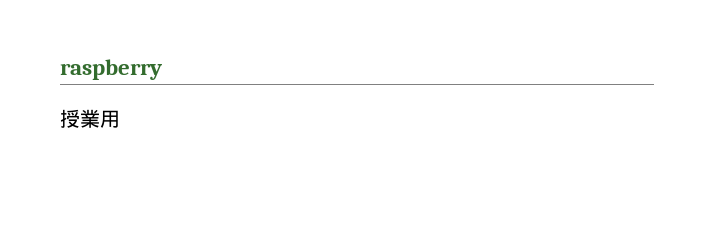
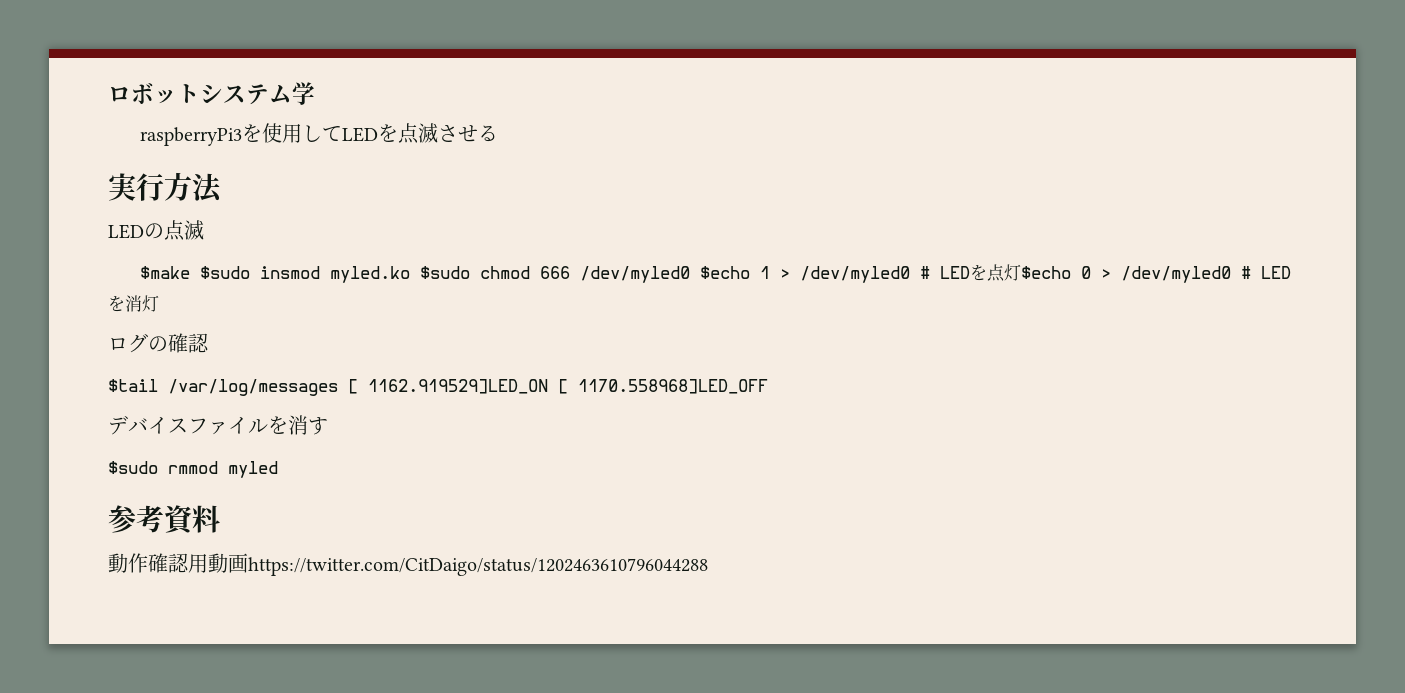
[60,59,162,80] [60,109,120,128] raspberry // 授業用 -> [108,82,315,105] [140,123,499,146] [108,172,223,203] [108,220,204,241] [140,264,1292,283] [108,295,159,312] [108,333,209,353] [108,379,768,396] [108,415,328,435] [108,461,278,478] [108,505,220,535] [108,553,708,576] ロボットシステム学 // raspberryPi3を使用してLEDを点滅させる // 実行方法 // LEDの点滅 // $make $sudo insmod myled.ko $sudo chmod 666 /dev/myled0 $echo 1 > /dev/myled0 # LEDを点灯$echo 0 > /dev/myled0 # LEDを消灯 // ログの確認 // $tail /var/log/messages [ 1162.919529]LED_ON [ 1170.558968]LED_OFF // デバイスファイルを消す // $sudo rmmod myled // 参考資料 // 動作確認用動画https://twitter.com/CitDaigo/status/1202463610796044288

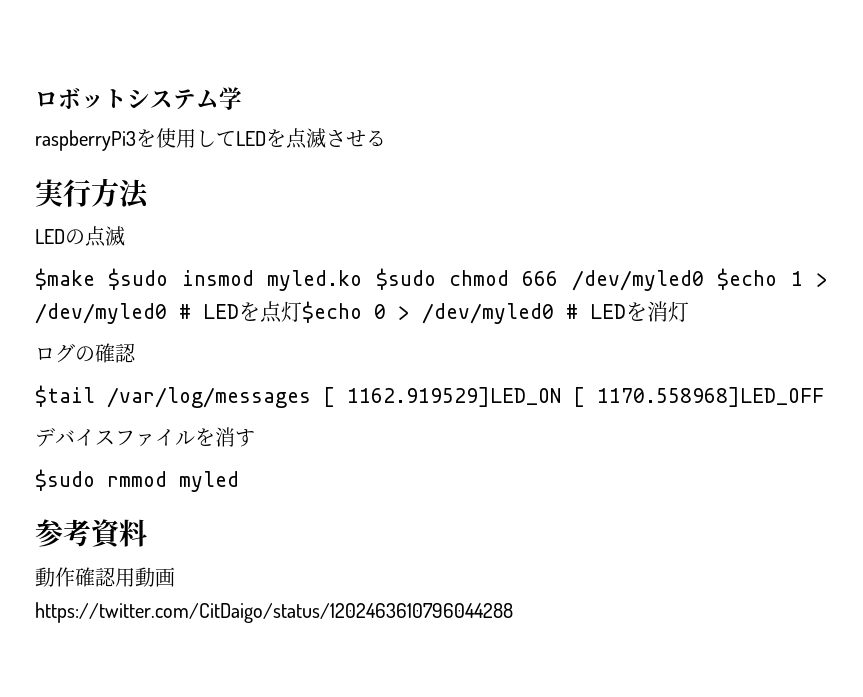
(248, 563) none -> (175, 577) //

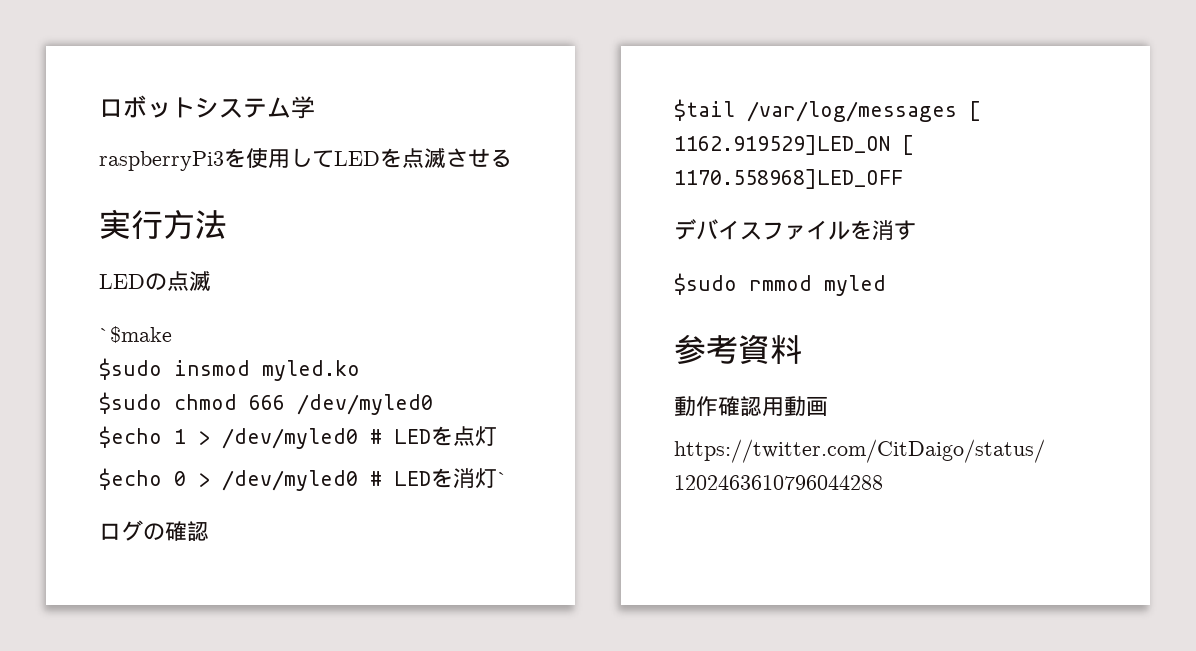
[35,268,95,290] $make -> [99,326,172,343] `$make //
(363, 280) none -> (360, 370) //
(704, 280) none -> (433, 404) //
(302, 311) none -> (497, 436) //
(689, 311) none -> [497,472,508,486] `

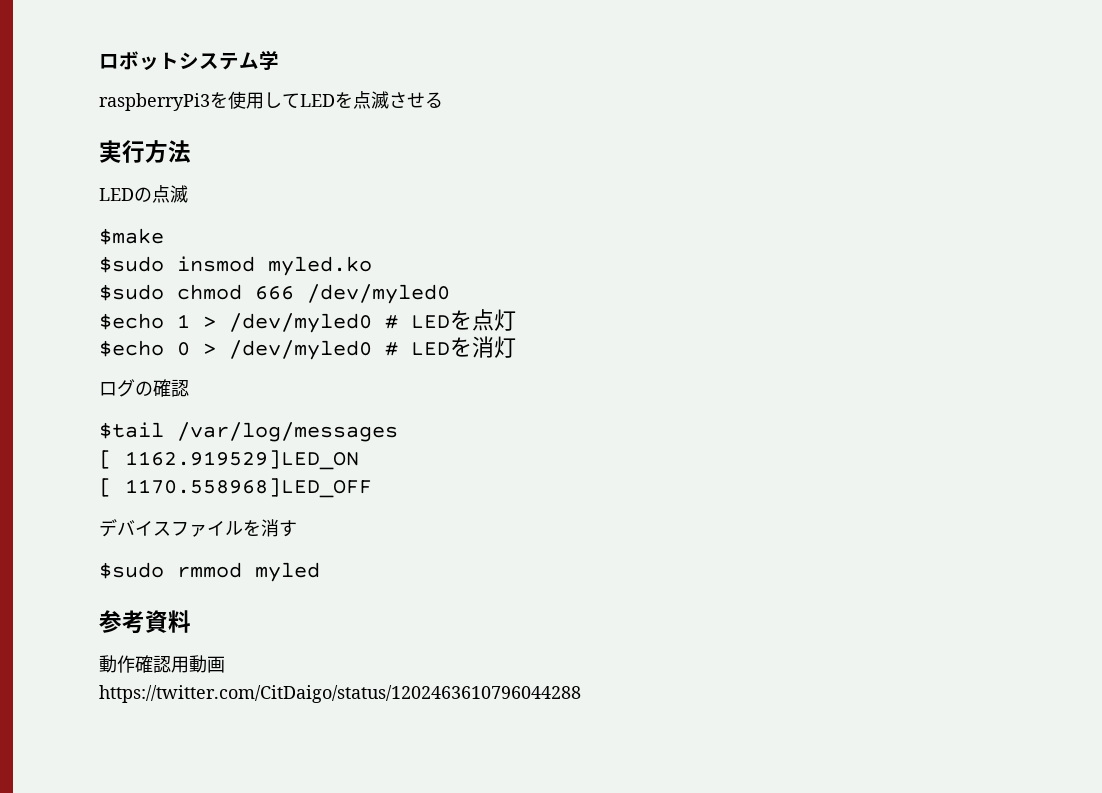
[99,326,172,343] `$make -> [99,228,164,245] $make
[497,472,508,486] ` -> (516, 347) none
(957, 111) none -> (398, 432) //
(890, 145) none -> (359, 460) //

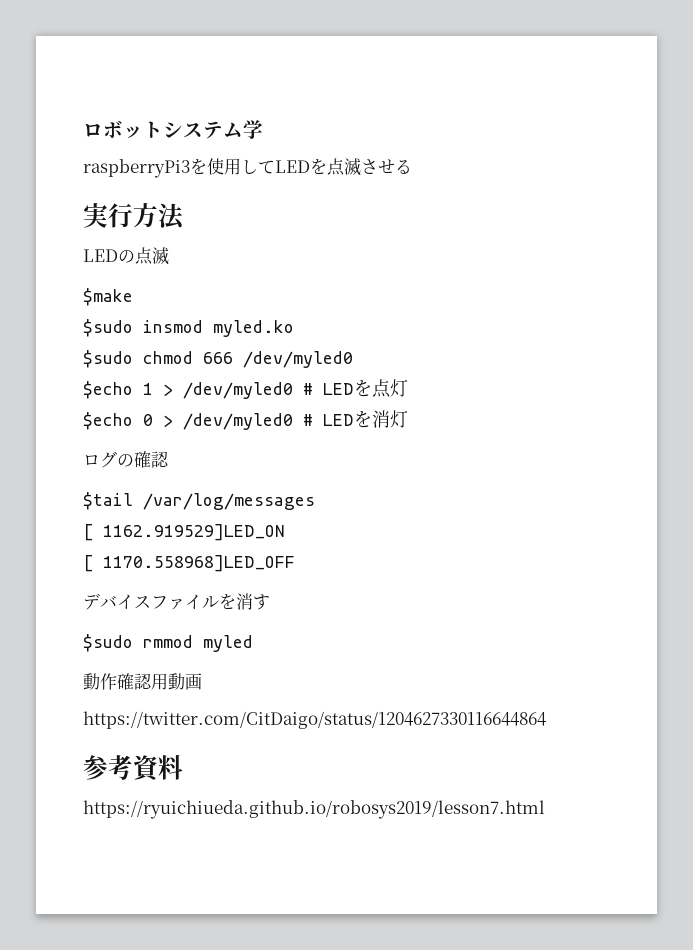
[99,610,191,634] // 参考資料 -> (253, 643) none
[99,685,581,703] https://twitter.com/CitDaigo/status/1202463610796044288 -> [83,711,547,729] [83,755,183,782] [83,800,545,819] https://twitter.com/CitDaigo/status/1204627330116644864 // 参考資料 // https://ryuichiueda.github.io/robosys2019/lesson7.html

